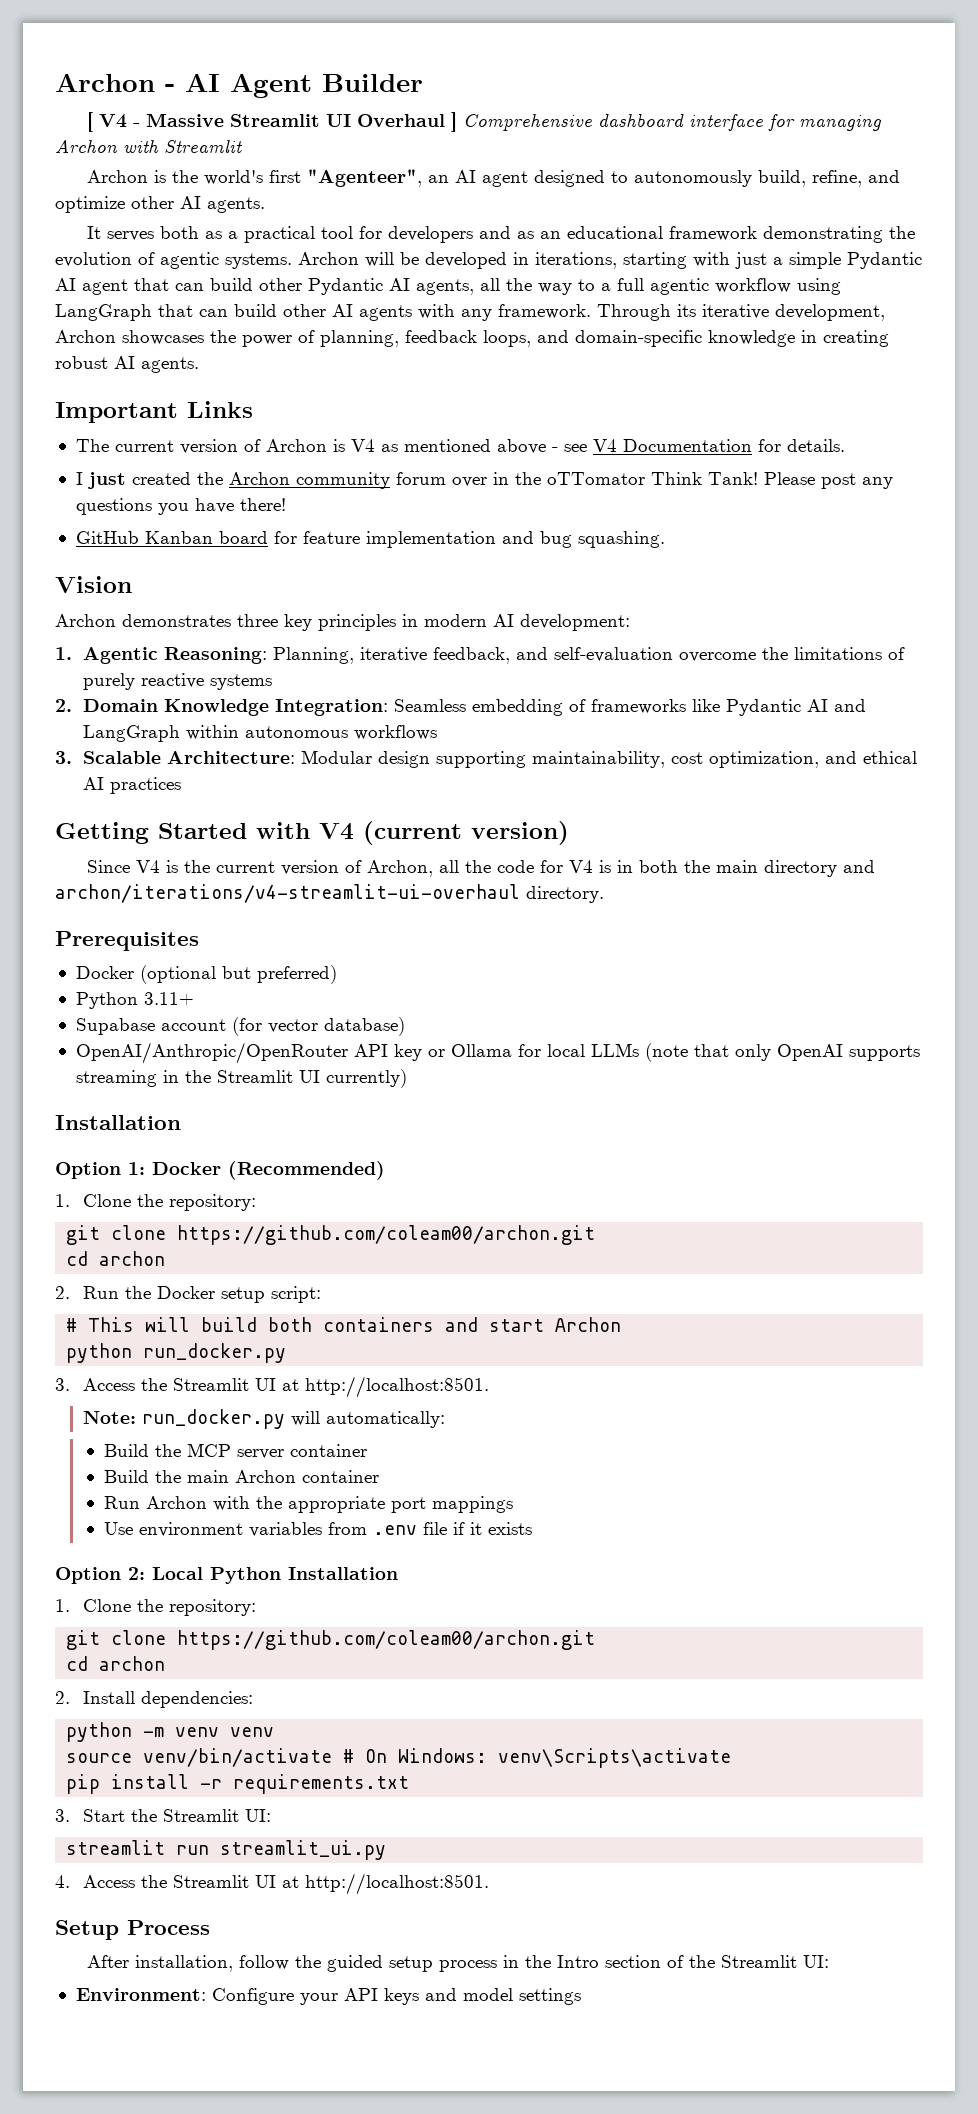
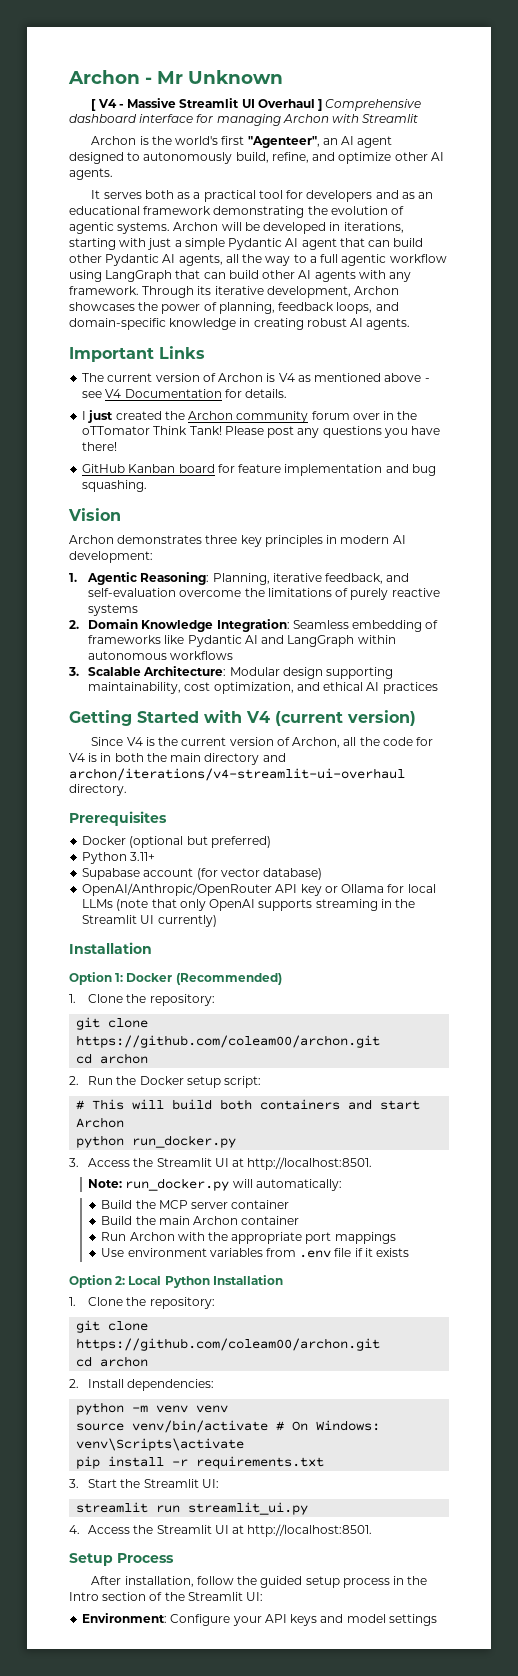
[185,73,423,98] AI Agent Builder -> [157,70,283,84] Mr Unknown

